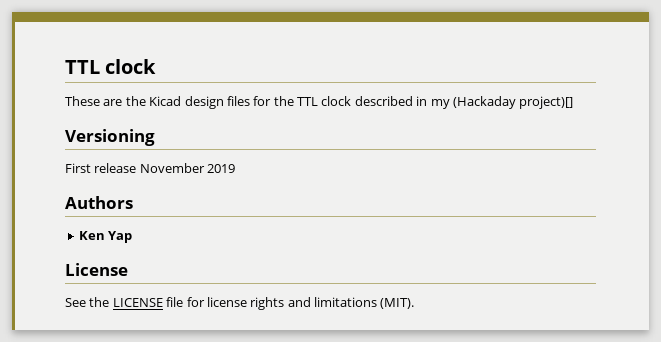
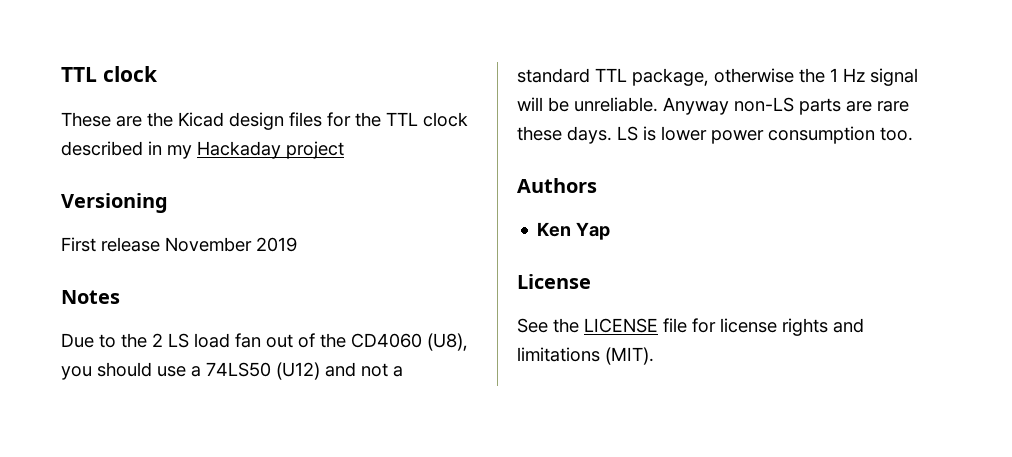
[452,96,574,109] (Hackaday project)[] -> [197,141,344,159] Hackaday project
(236, 168) none -> [61,290,120,304] [61,333,468,351] [61,362,403,380] [517,68,918,86] [517,97,909,115] [517,126,913,144] // Notes // Due to the 2 LS load fan out of the CD4060 (U8), you should use a 74LS50 (U12) and not a standard TTL package, otherwise the 1 Hz signal will be unreliable. Anyway non-LS parts are rare these days. LS is lower power consumption too.

